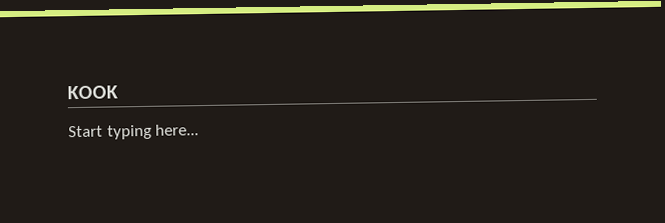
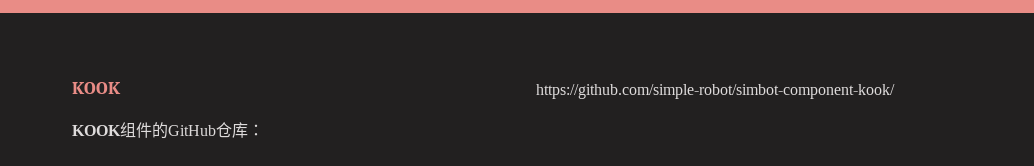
[68,124,200,140] Start typing here... -> [72,122,264,139] [536,84,895,99] KOOK组件的GitHub仓库：https://github.com/simple-robot/simbot-component-kook/

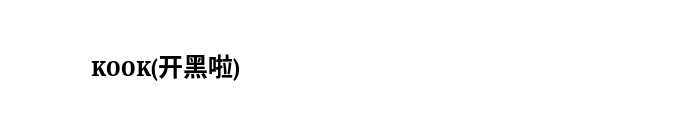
[72,82,121,94] [72,122,264,139] [536,84,895,99] KOOK // KOOK组件的GitHub仓库：https://github.com/simple-robot/simbot-component-kook/ -> [91,54,240,81] KOOK(开黑啦)

